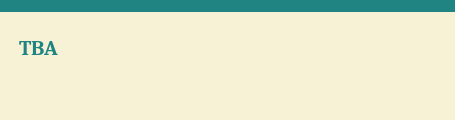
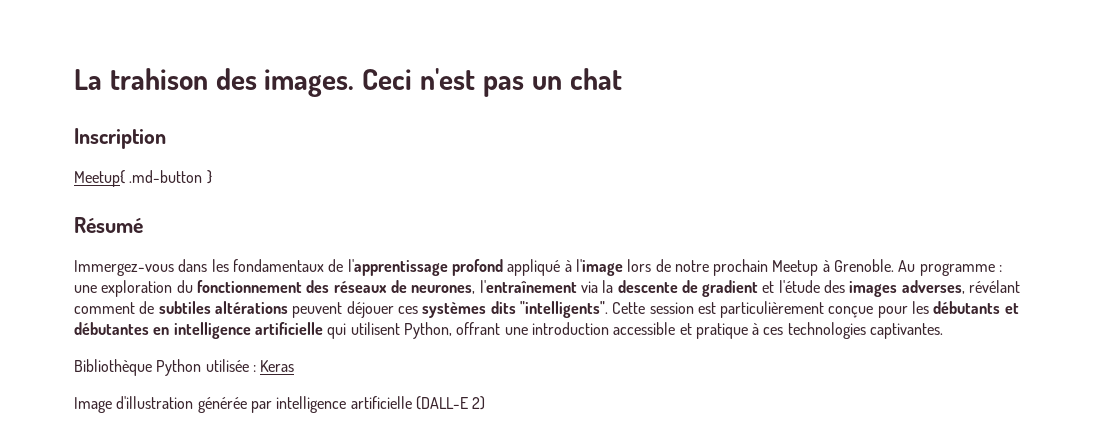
[19,41,58,55] TBA -> [74,68,622,97] [74,128,166,149] [74,170,212,187] [74,217,143,233] [74,259,1003,276] [74,280,1021,297] [74,301,1019,318] [74,322,944,339] [74,359,295,376] [74,396,486,413] La trahison des images. Ceci n'est pas un chat // Inscription // Meetup{ .md-button } // Résumé // Immergez-vous dans les fondamentaux de l'apprentissage profond appliqué à l'image lors de notre prochain Meetup à Grenoble. Au programme : une exploration du fonctionnement des réseaux de neurones, l'entraînement via la descente de gradient et l'étude des images adverses, révélant comment de subtiles altérations peuvent déjouer ces systèmes dits "intelligents". Cette session est particulièrement conçue pour les débutants et débutantes en intelligence artificielle qui utilisent Python, offrant une introduction accessible et pratique à ces technologies captivantes. // Bibliothèque Python utilisée : Keras // Image d'illustration générée par intelligence artificielle (DALL-E 2)

